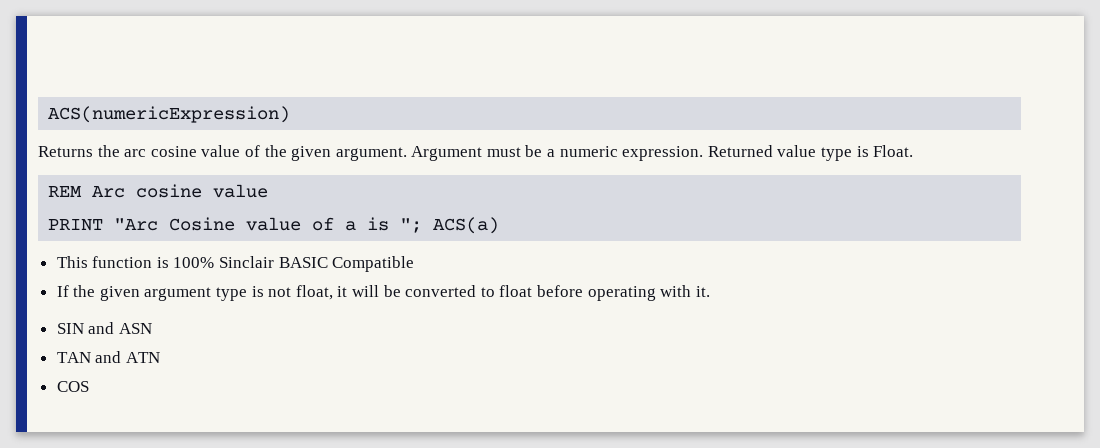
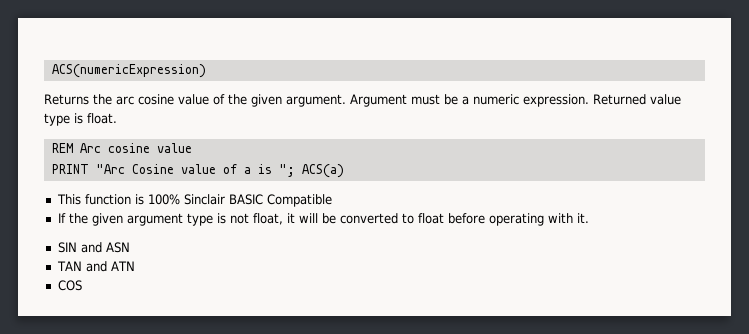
[873,145,914,157] Float. -> [87,113,117,124] float.

